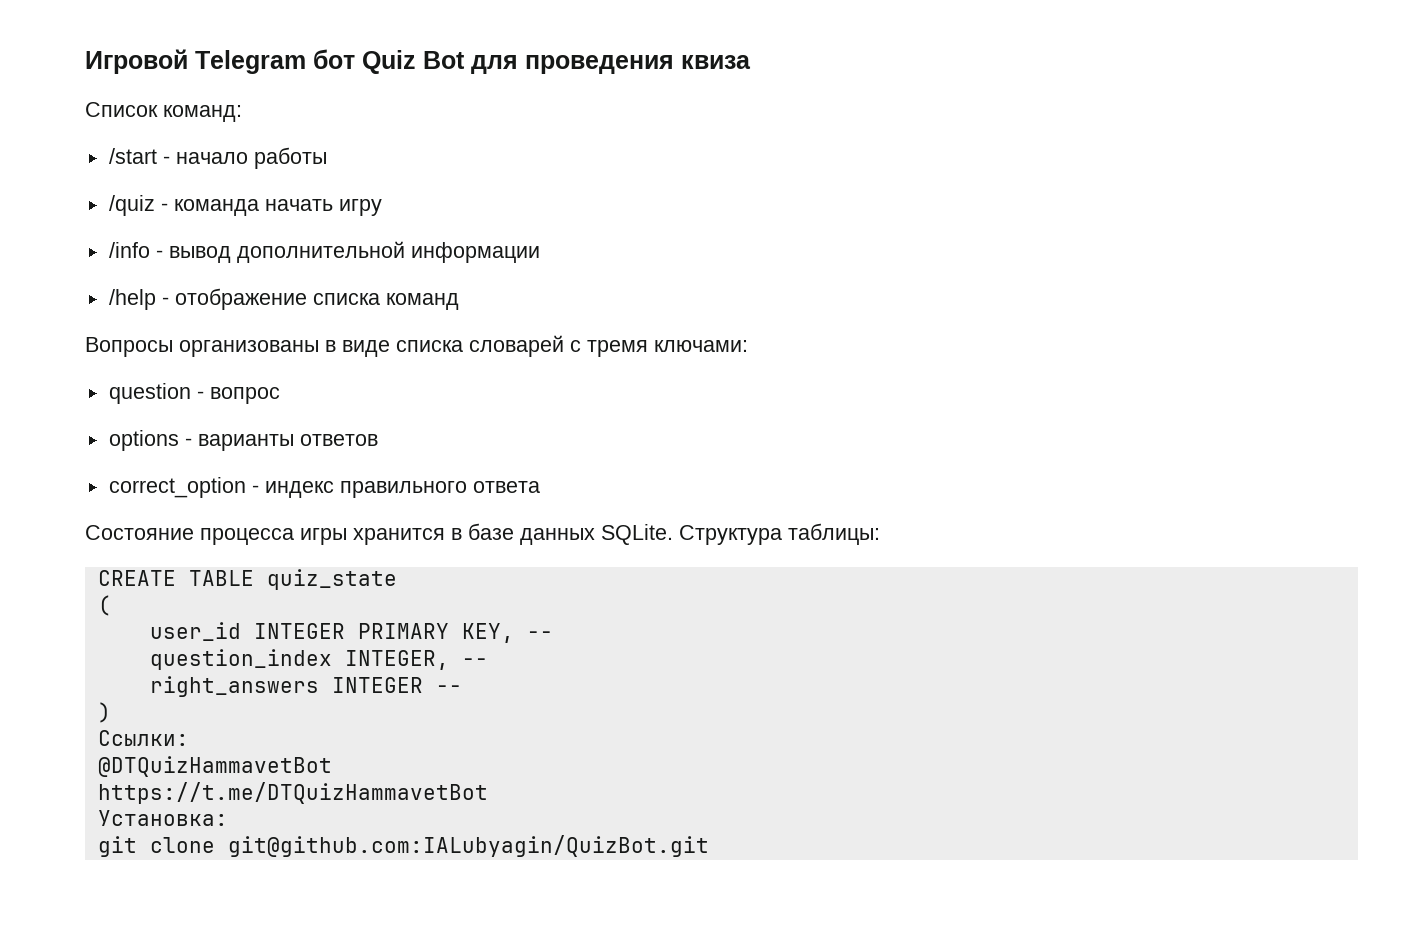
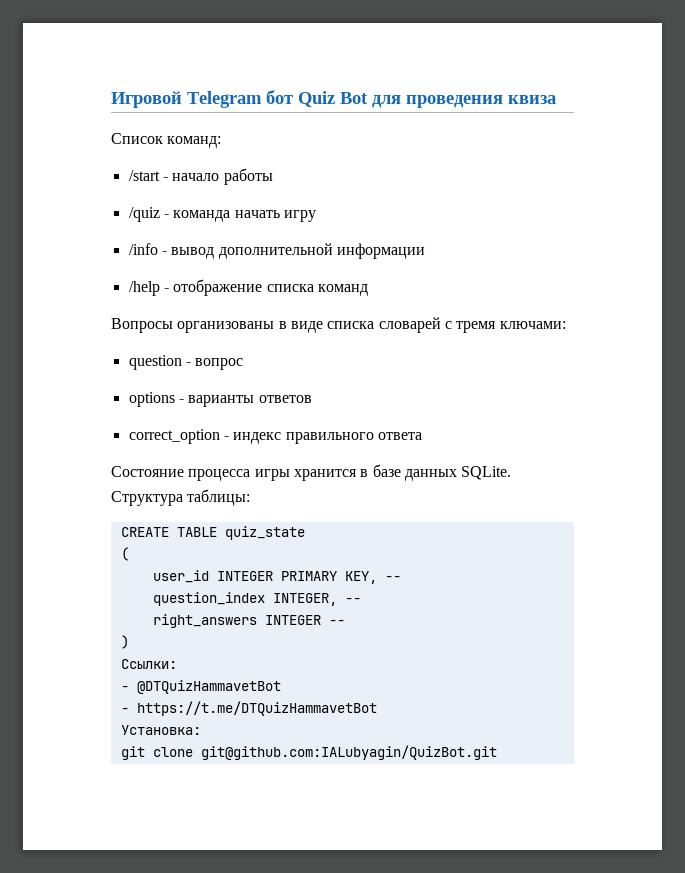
(189, 738) none -> [120,686,129,691] -
(332, 766) none -> [120,708,129,713] -

